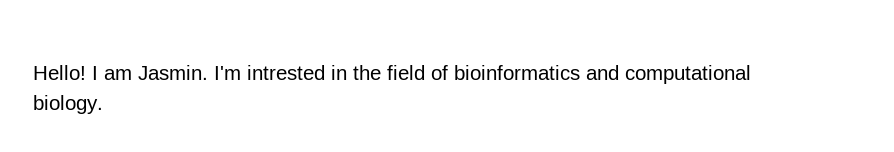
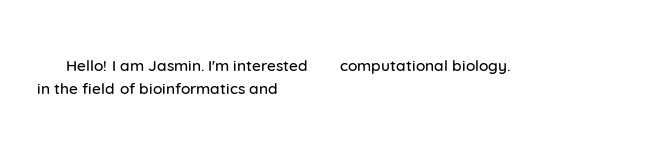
[247,65,325,80] intrested -> [233,60,309,71] interested

